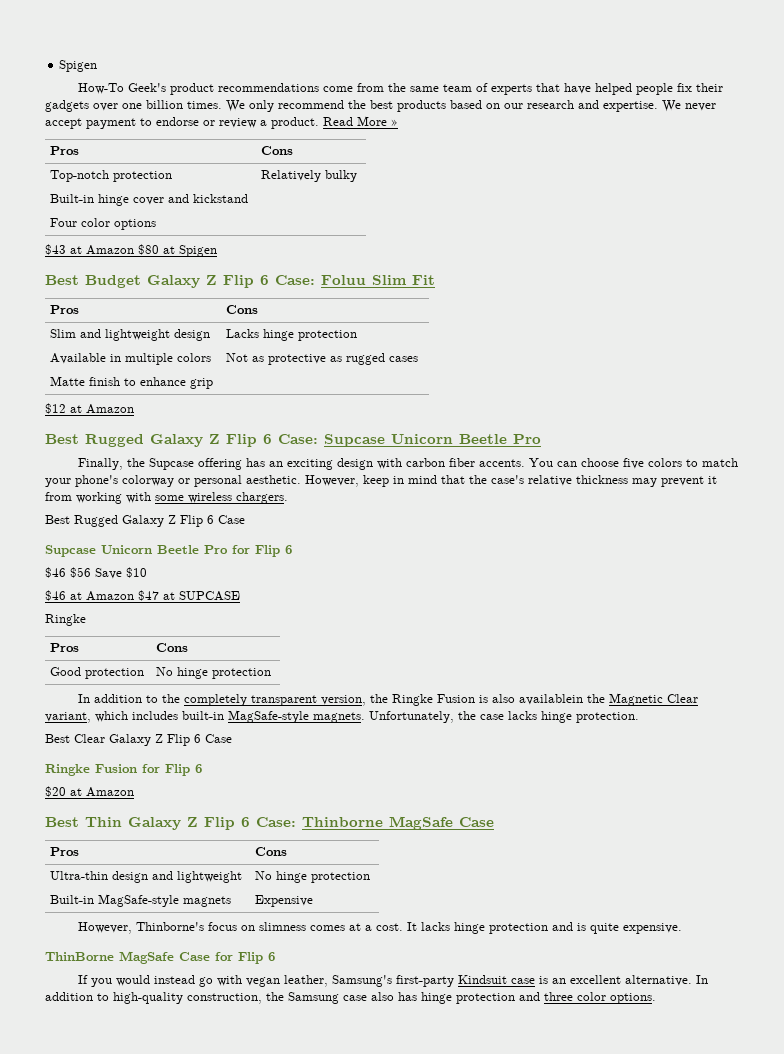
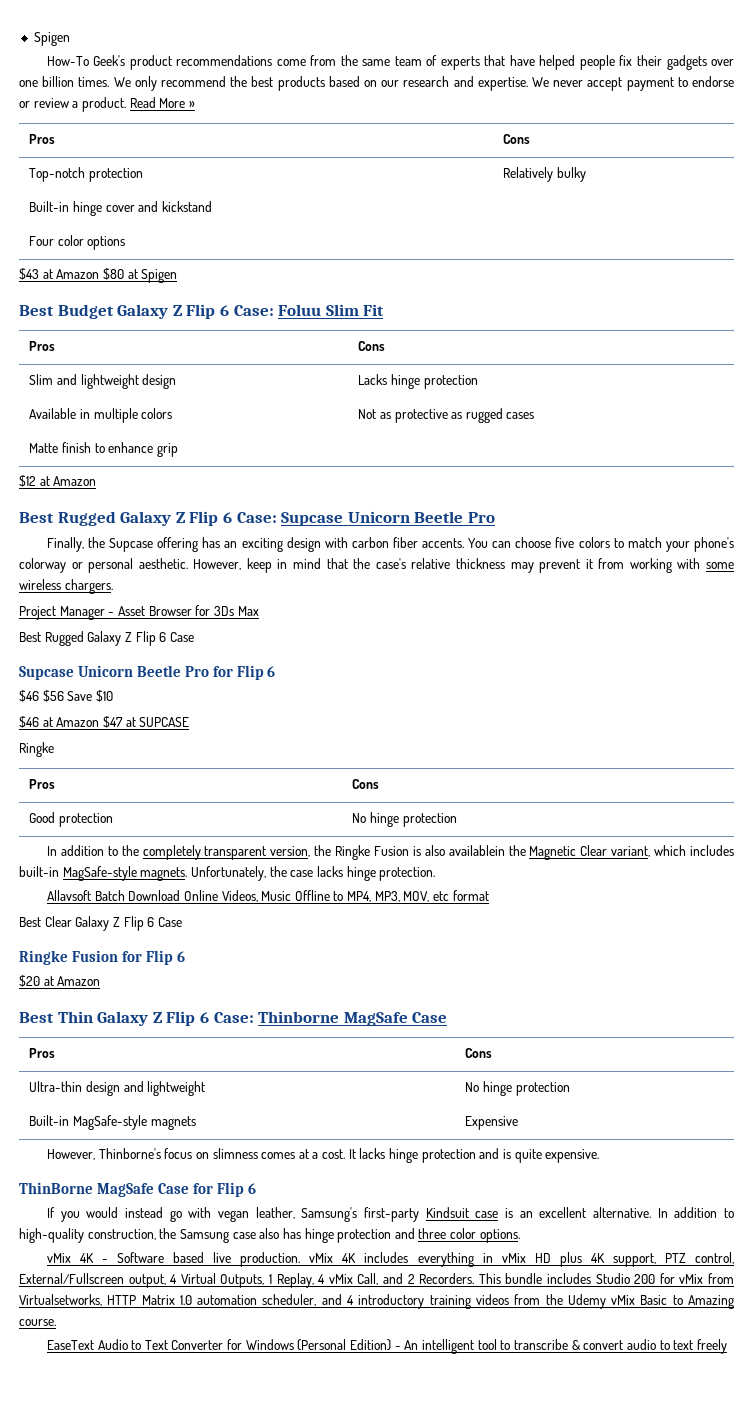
(288, 498) none -> [19,605,259,620] // Project Manager - Asset Browser for 3Ds Max
(639, 717) none -> [46,890,489,902] // Allavsoft Batch Download Online Videos, Music Offline to MP4, MP3, MOV, etc format
(656, 998) none -> [46,1252,734,1267] [19,1273,734,1288] [19,1294,734,1309] [19,1319,56,1326] [46,1339,727,1354] // vMix 4K - Software based live production. vMix 4K includes everything in vMix HD plus 4K support, PTZ control, External/Fullscreen output, 4 Virtual Outputs, 1 Replay, 4 vMix Call, and 2 Recorders. This bundle includes Studio 200 for vMix from Virtualsetworks, HTTP Matrix 1.0 automation scheduler, and 4 introductory training videos from the Udemy vMix Basic to Amazing course. // EaseText Audio to Text Converter for Windows (Personal Edition) - An intelligent tool to transcribe & convert audio to text freely

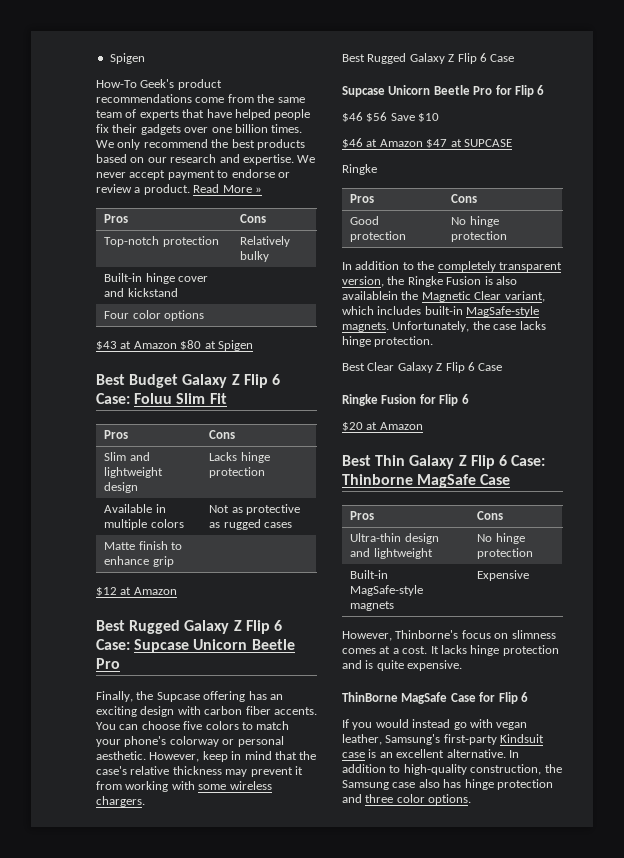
[19,605,259,620] // Project Manager - Asset Browser for 3Ds Max -> (145, 801) none
[46,890,489,902] // Allavsoft Batch Download Online Videos, Music Offline to MP4, MP3, MOV, etc format -> (434, 341) none
[46,1252,734,1267] [19,1273,734,1288] [19,1294,734,1309] [19,1319,56,1326] [46,1339,727,1354] // vMix 4K - Software based live production. vMix 4K includes everything in vMix HD plus 4K support, PTZ control, External/Fullscreen output, 4 Virtual Outputs, 1 Replay, 4 vMix Call, and 2 Recorders. This bundle includes Studio 200 for vMix from Virtualsetworks, HTTP Matrix 1.0 automation scheduler, and 4 introductory training videos from the Udemy vMix Basic to Amazing course. // EaseText Audio to Text Converter for Windows (Personal Edition) - An intelligent tool to transcribe & convert audio to text freely -> (472, 799) none

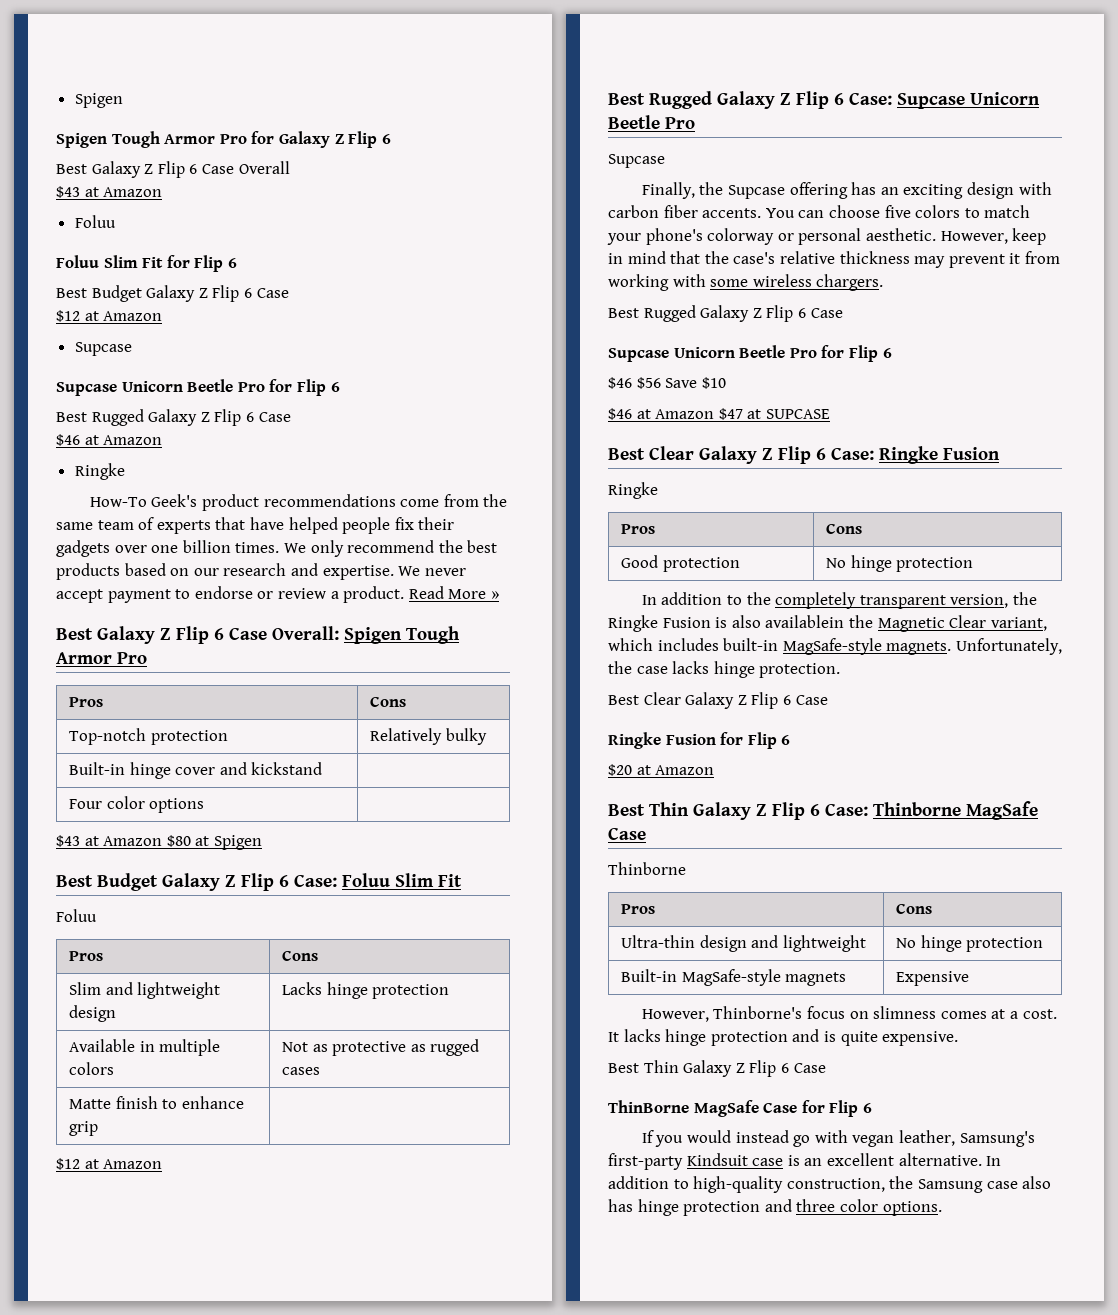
[109,53,145,64] Spigen -> [74,93,123,108] [56,131,391,148] [56,161,290,178] [56,186,163,198] [74,215,116,228] [56,255,237,272] [56,285,289,302] [56,310,163,322] [74,342,132,356] [56,379,340,396] [56,409,291,426] [56,434,163,446] [74,463,125,480] Spigen // Spigen Tough Armor Pro for Galaxy Z Flip 6 // Best Galaxy Z Flip 6 Case Overall // $43 at Amazon // Foluu // Foluu Slim Fit for Flip 6 // Best Budget Galaxy Z Flip 6 Case // $12 at Amazon // Supcase // Supcase Unicorn Beetle Pro for Flip 6 // Best Rugged Galaxy Z Flip 6 Case // $46 at Amazon // Ringke
(262, 190) none -> [56,626,460,644] [56,652,147,664] // Best Galaxy Z Flip 6 Case Overall: Spigen Tough Armor Pro
(227, 398) none -> [56,909,97,922] // Foluu
(120, 663) none -> [608,154,665,168] // Supcase
(512, 143) none -> [608,446,1000,464] // Best Clear Galaxy Z Flip 6 Case: Ringke Fusion
(511, 479) none -> [608,862,686,875] // Thinborne
(463, 665) none -> [608,1060,826,1077] // Best Thin Galaxy Z Flip 6 Case

